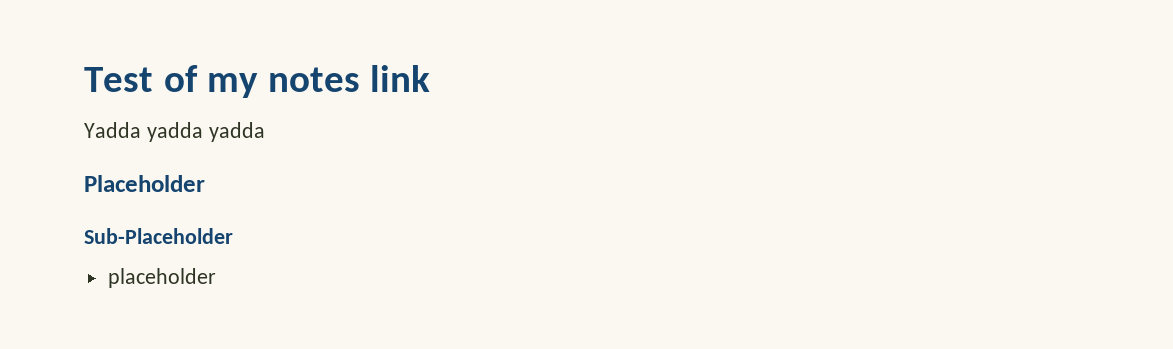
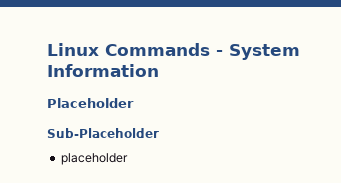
[84,65,431,98] [84,122,265,142] Test of my notes link // Yadda yadda yadda -> [47,43,300,60] [47,64,159,77] Linux Commands - System Information

